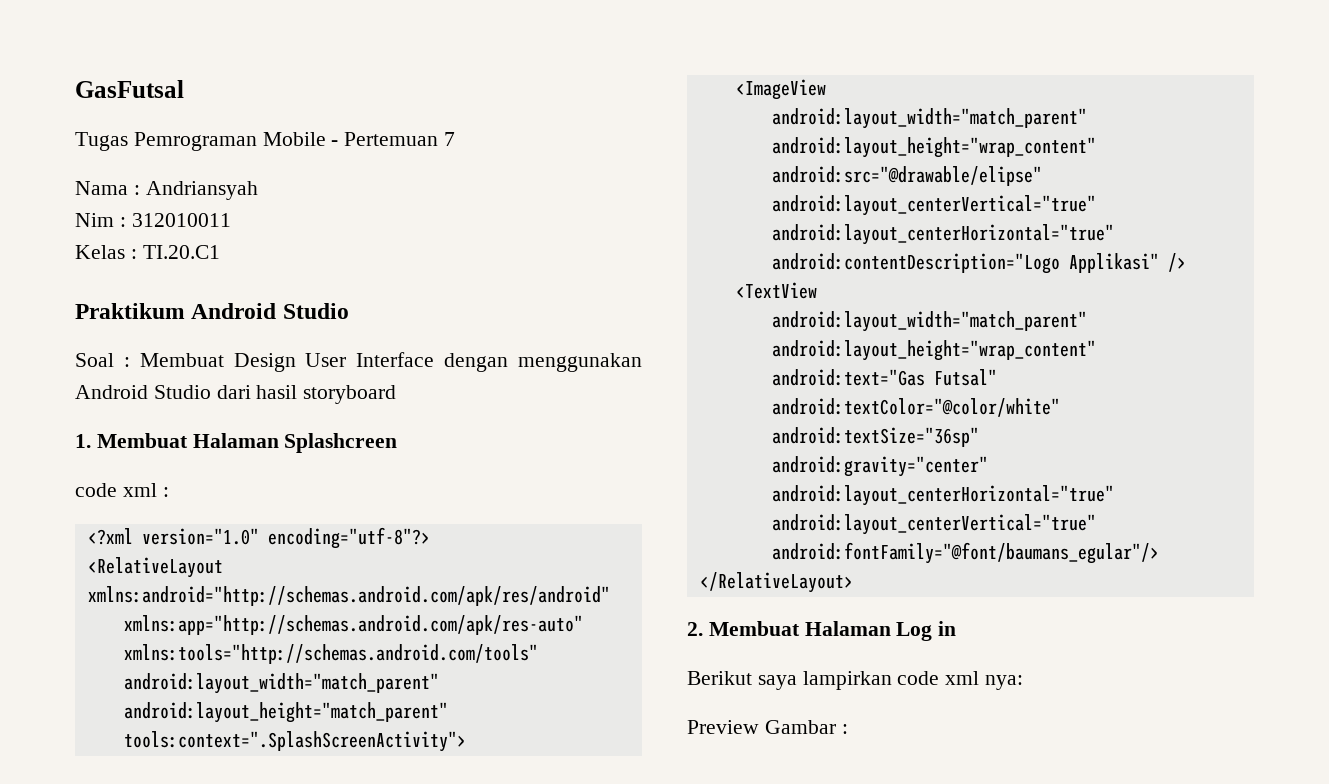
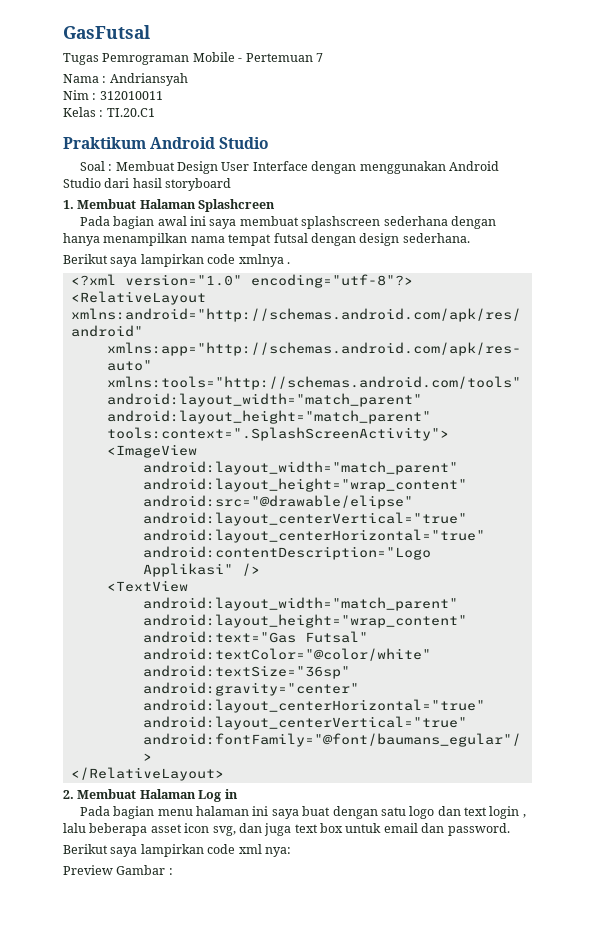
[75,483,169,497] code xml : -> [79,216,496,229] [63,233,470,246] [63,254,290,267] Pada bagian awal ini saya membuat splashscreen sederhana dengan hanya menampilkan nama tempat futsal dengan design sederhana. // Berikut saya lampirkan code xmlnya .
(957, 628) none -> [79,806,526,819] [63,823,510,836] // Pada bagian menu halaman ini saya buat dengan satu logo dan text login , lalu beberapa asset icon svg, dan juga text box untuk email dan password.

